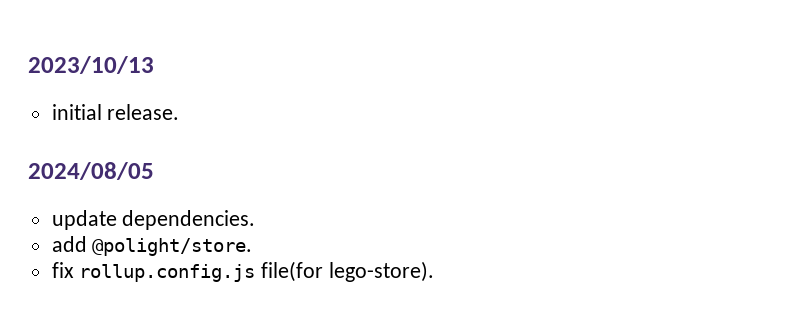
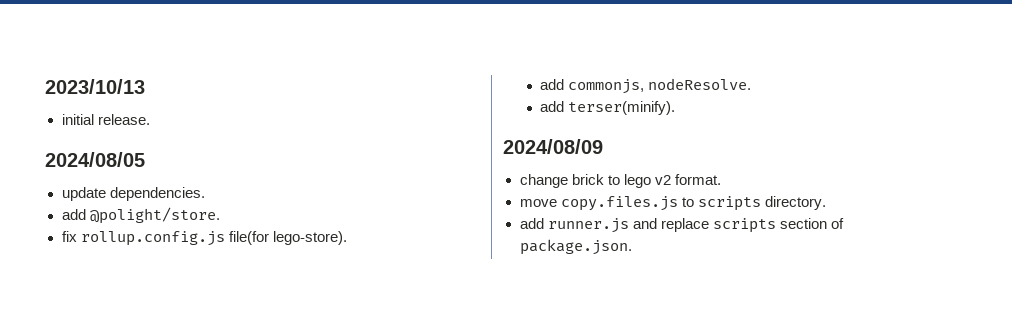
(435, 271) none -> [540,78,752,94] [540,101,676,115] [503,139,603,154] [519,174,721,188] [519,196,826,211] [519,218,844,233] [519,239,632,255] // add commonjs, nodeResolve. // add terser(minify). // 2024/08/09 // change brick to lego v2 format. // move copy.files.js to scripts directory. // add runner.js and replace scripts section of package.json.

